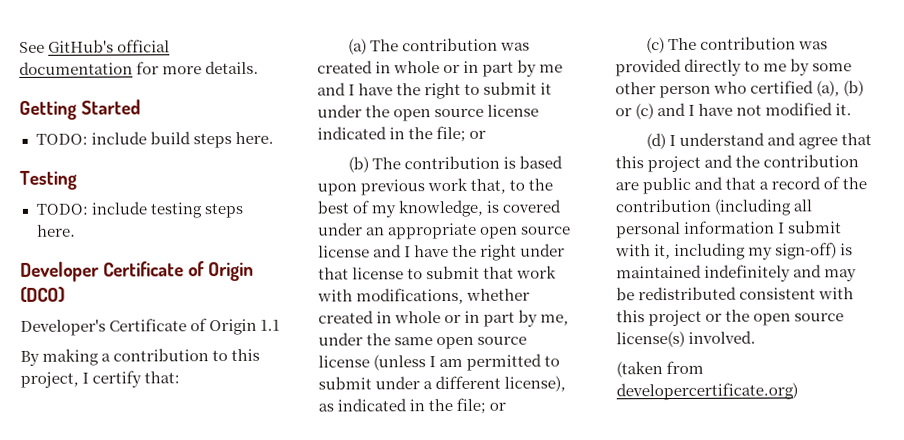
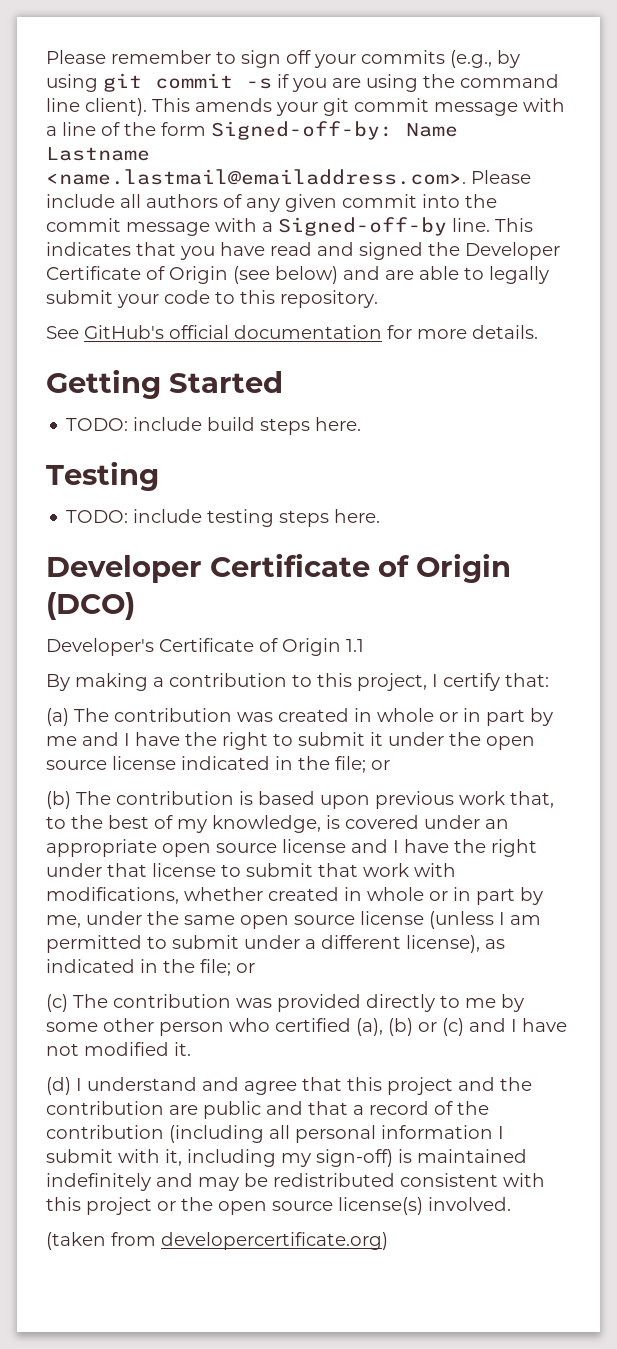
(19, 47) none -> [46,50,520,68] [46,73,559,92] [46,98,565,116] [46,121,458,140] [46,147,150,161] [46,169,531,185] [46,194,497,212] [46,217,533,236] [46,242,560,260] [46,266,549,284] [46,290,378,308] Please remember to sign off your commits (e.g., by using git commit -s if you are using the command line client). This amends your git commit message with a line of the form Signed-off-by: Name Lastname <name.lastmail@emailaddress.com>. Please include all authors of any given commit into the commit message with a Signed-off-by line. This indicates that you have read and signed the Developer Certificate of Origin (see below) and are able to legally submit your code to this repository. //

